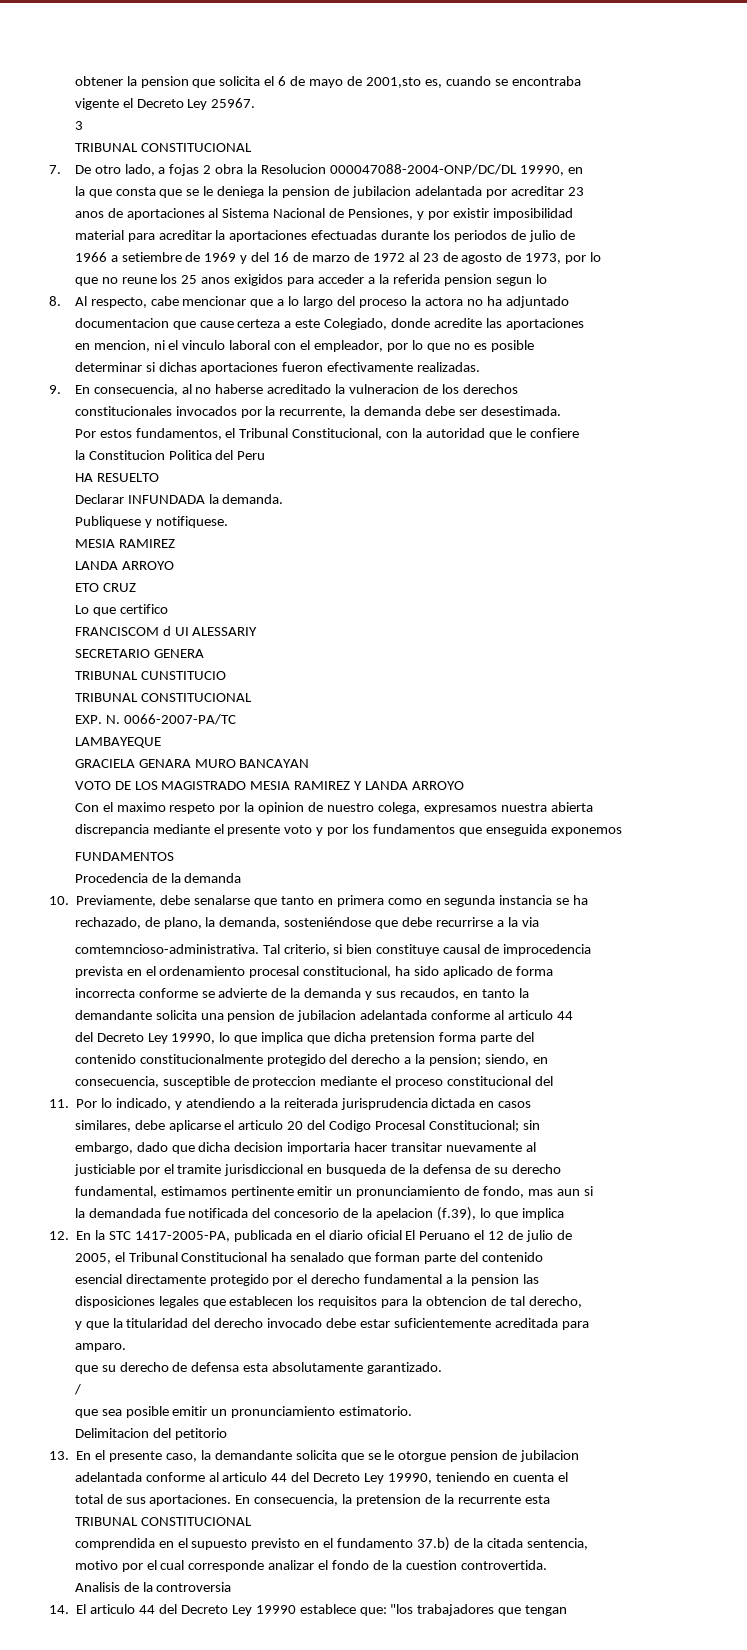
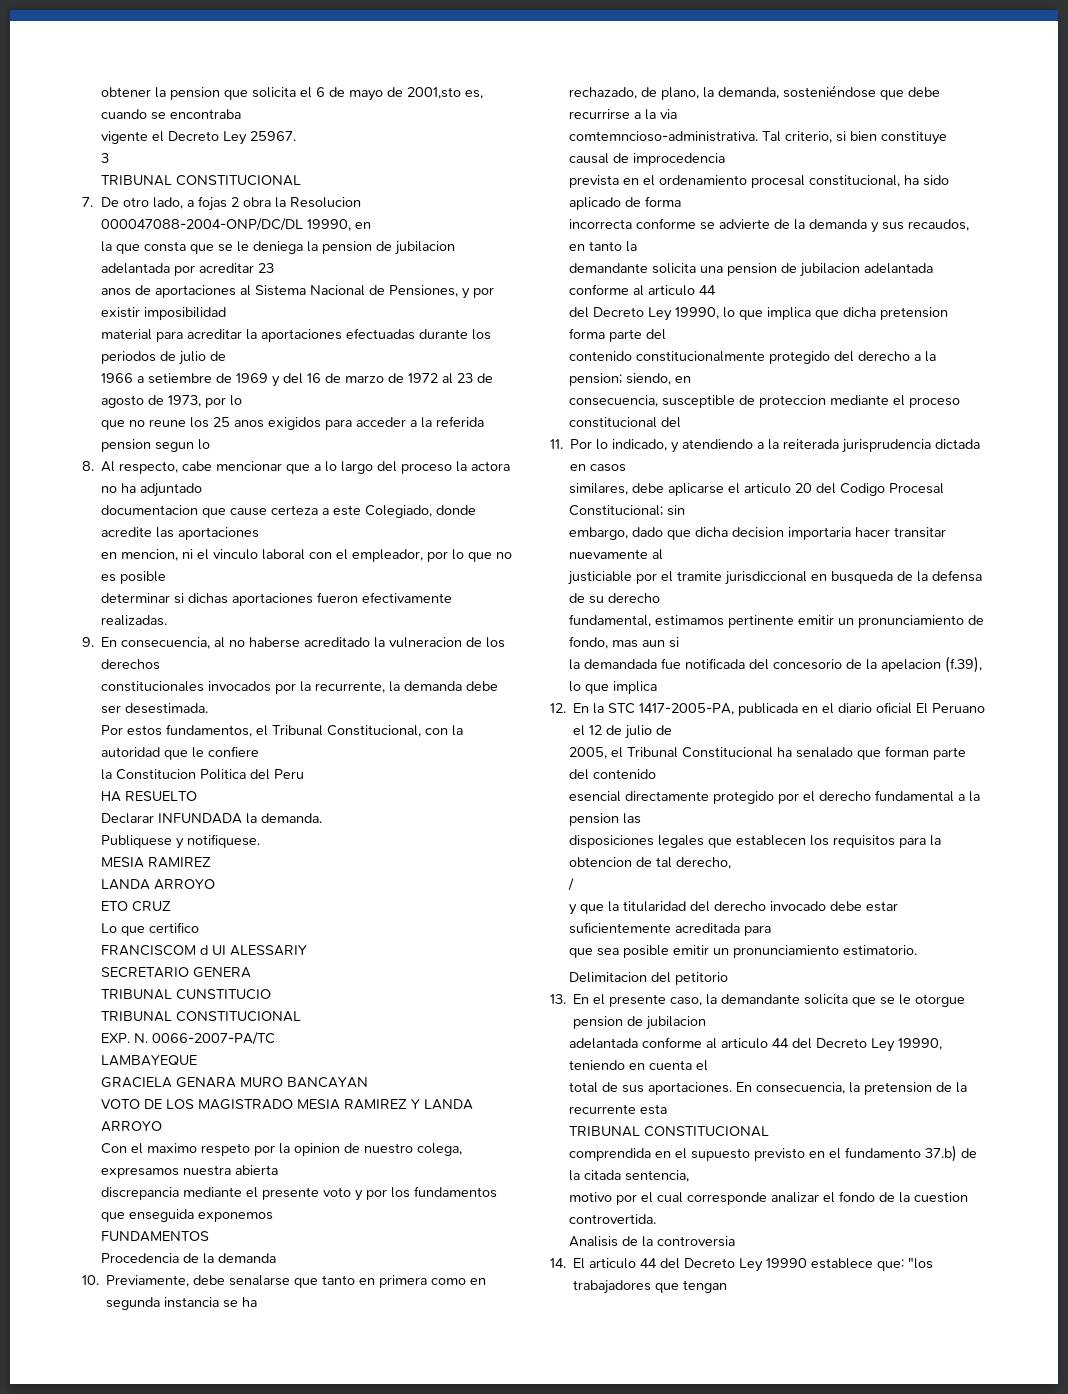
(582, 1302) none -> [568,878,575,891] // /
[74,1343,126,1352] [74,1362,443,1374] [73,1384,81,1395] // amparo. // que su derecho de defensa esta absolutamente garantizado. // / -> (772, 930) none

